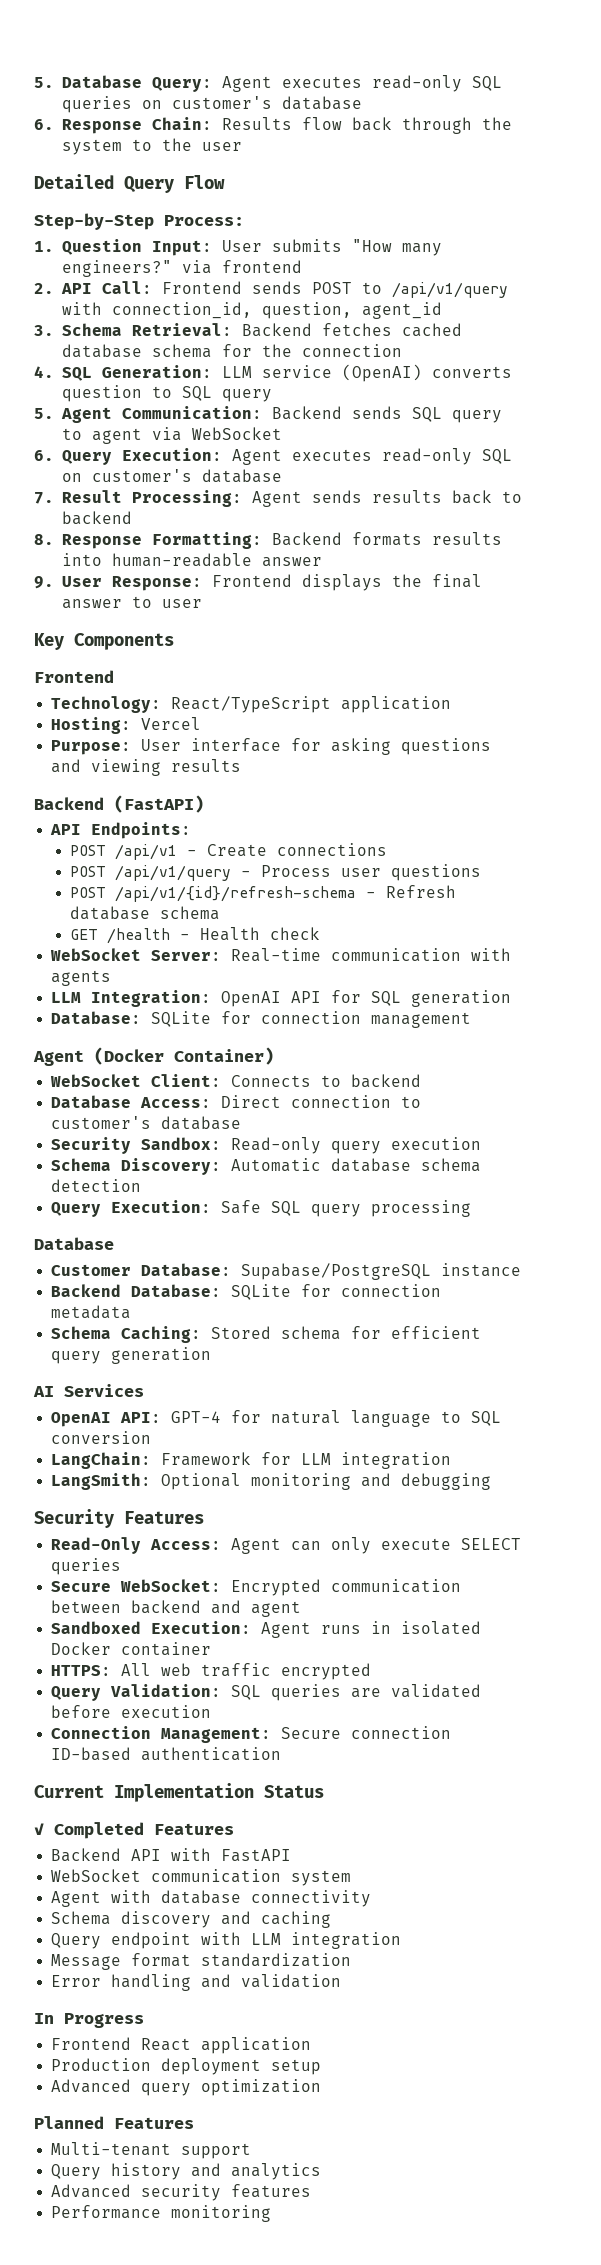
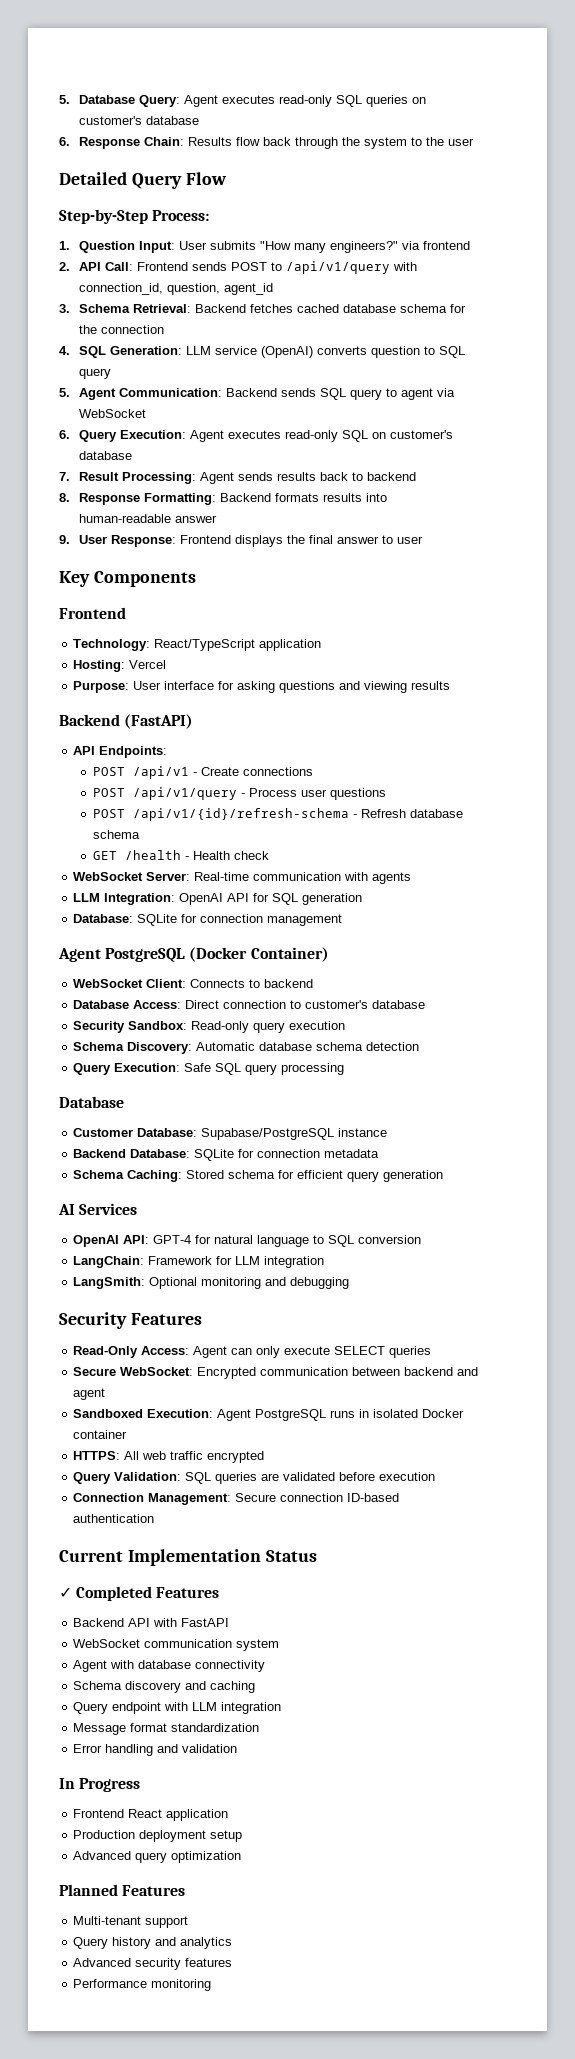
(84, 1058) none -> [105,948,186,962] PostgreSQL
(312, 1630) none -> [255,1409,327,1421] PostgreSQL

